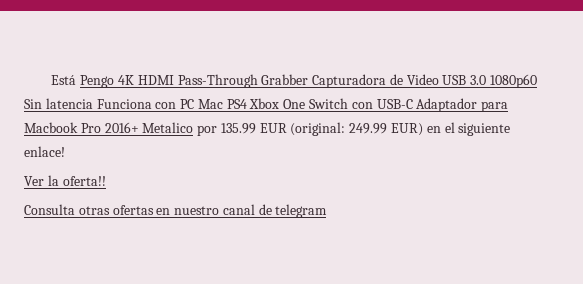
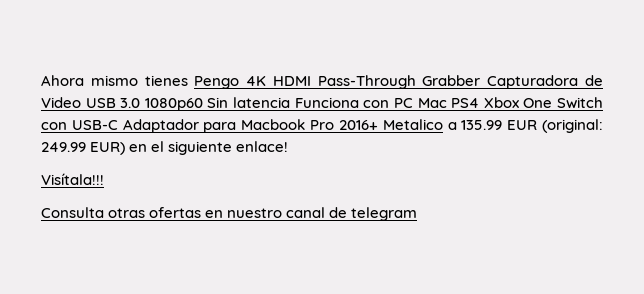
[51,75,77,85] Está -> [41,75,188,86] Ahora mismo tienes
[197,125,218,136] por -> [447,122,457,130] a
[24,175,106,186] Ver la oferta!! -> [41,173,104,185] Visítala!!!

